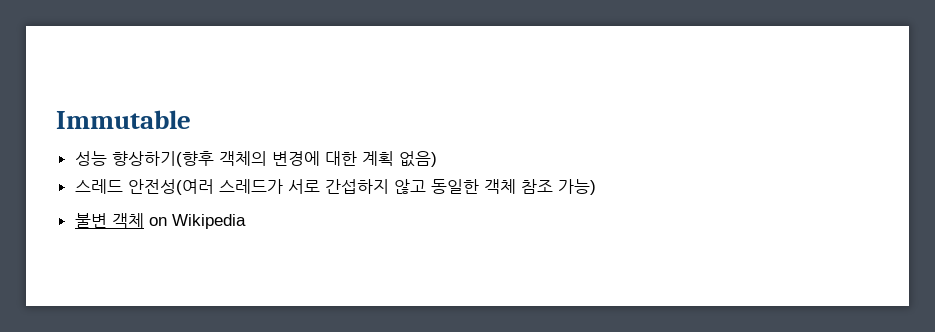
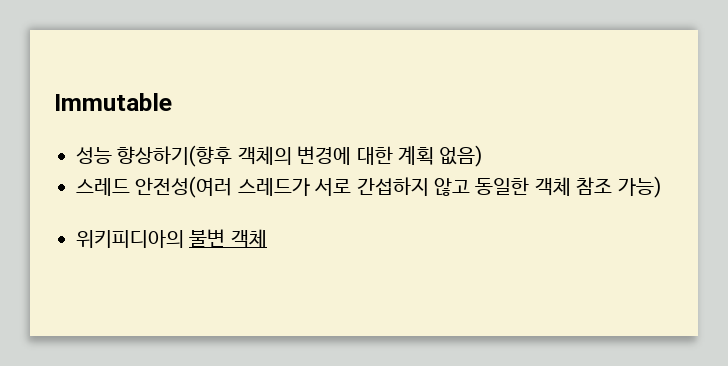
(596, 187) none -> [76,230,184,248] 위키피디아의
[148,214,246,229] on Wikipedia -> (267, 238) none

